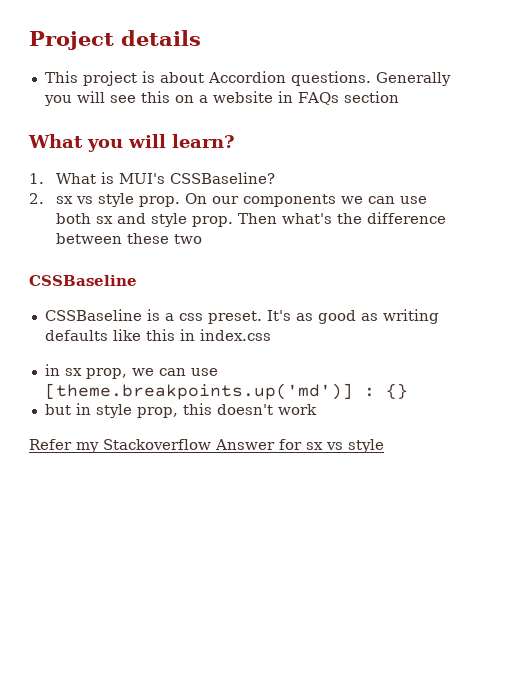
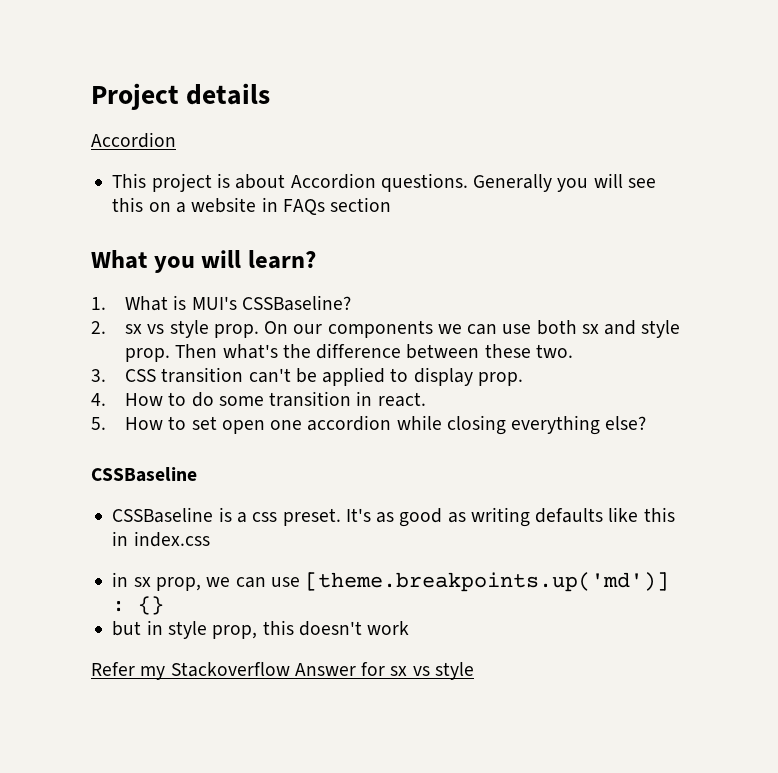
(201, 38) none -> [91,132,176,148] // Accordion
[173,234,202,244] two -> [535,344,573,358] [91,367,523,386] [91,391,426,407] [91,415,647,435] two. // 3. CSS transition can't be applied to display prop. // 4. How to do some transition in react. // 5. How to set open one accordion while closing everything else?

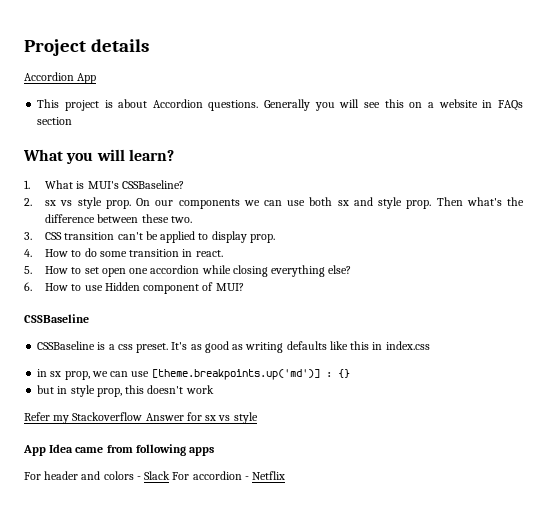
(176, 140) none -> [77,73,97,84] App
(647, 423) none -> [24,282,244,294] // 6. How to use Hidden component of MUI?
(474, 671) none -> [23,444,215,456] [24,471,286,480] // App Idea came from following apps // For header and colors - Slack For accordion - Netflix

